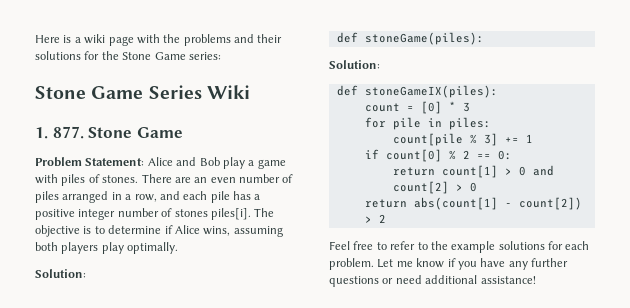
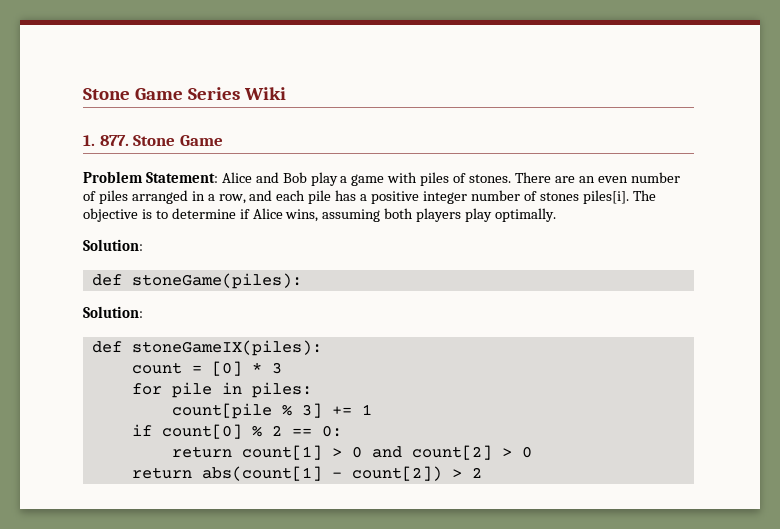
[35,34,283,46] [35,51,221,60] Here is a wiki page with the problems and their solutions for the Stone Game series: // -> (83, 94) none
[329,241,590,253] [329,258,568,270] [329,275,536,287] // Feel free to refer to the example solutions for each problem. Let me know if you have any further questions or need additional assistance! -> (482, 472) none

